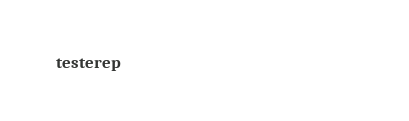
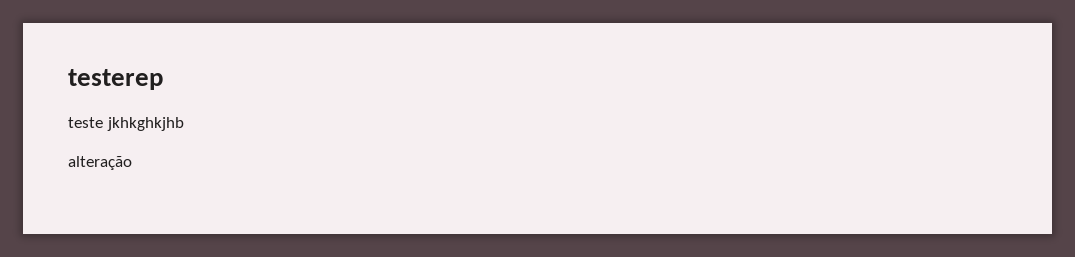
(121, 64) none -> [68,117,184,131] [68,156,132,170] // teste jkhkghkjhb // alteração

